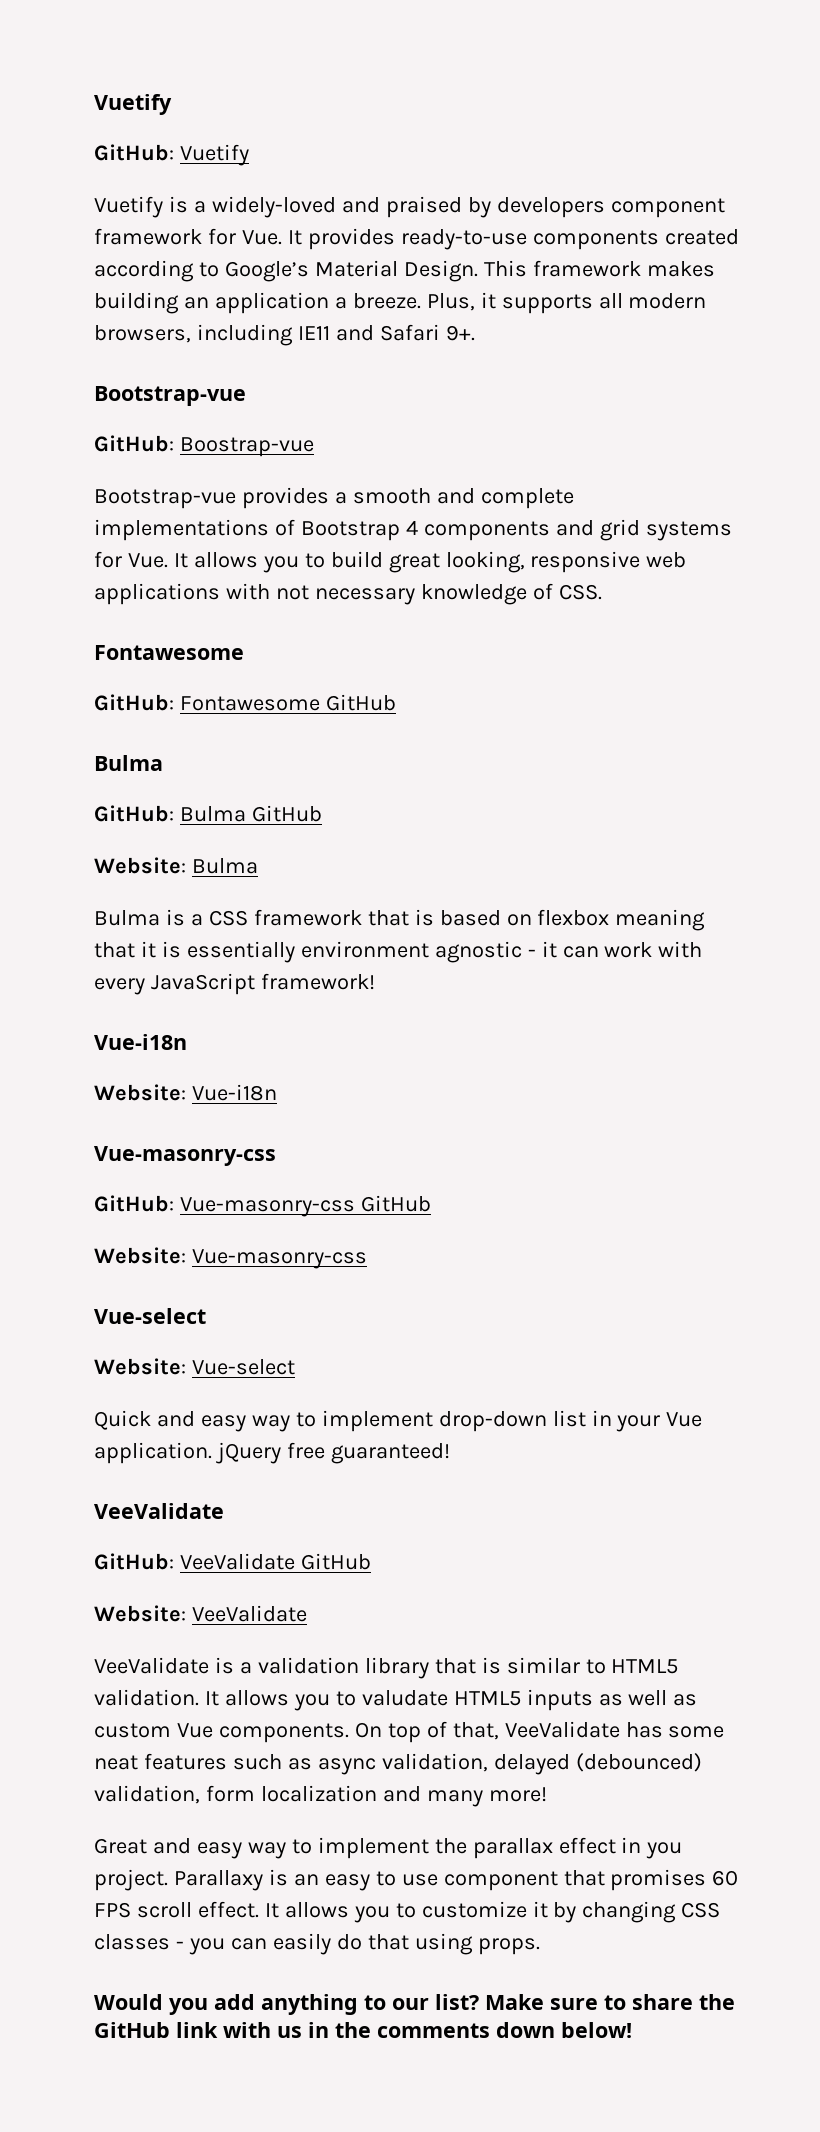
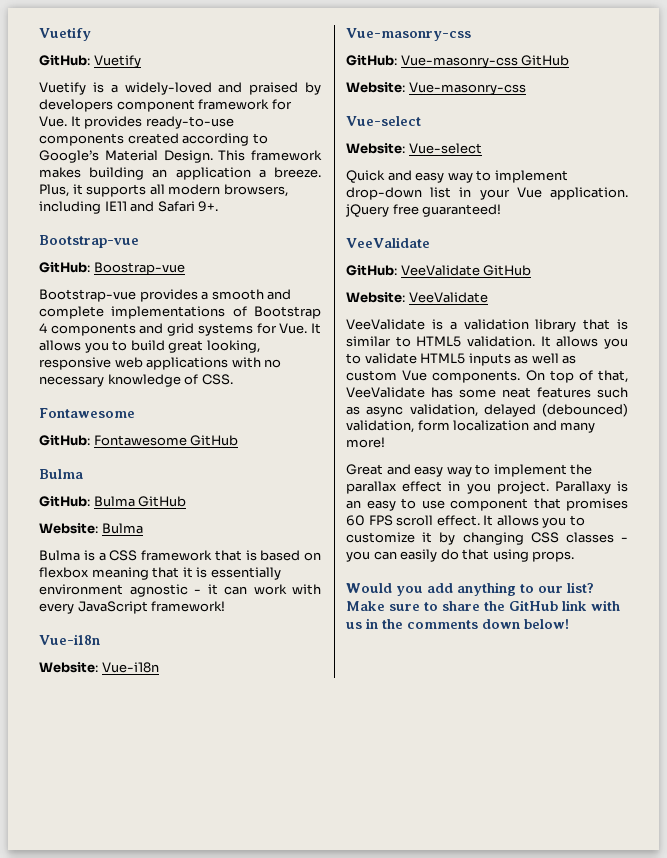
[275,585,309,600] not -> [264,359,282,368] no
[361,1690,448,1706] valudate -> [364,353,417,364] validate

